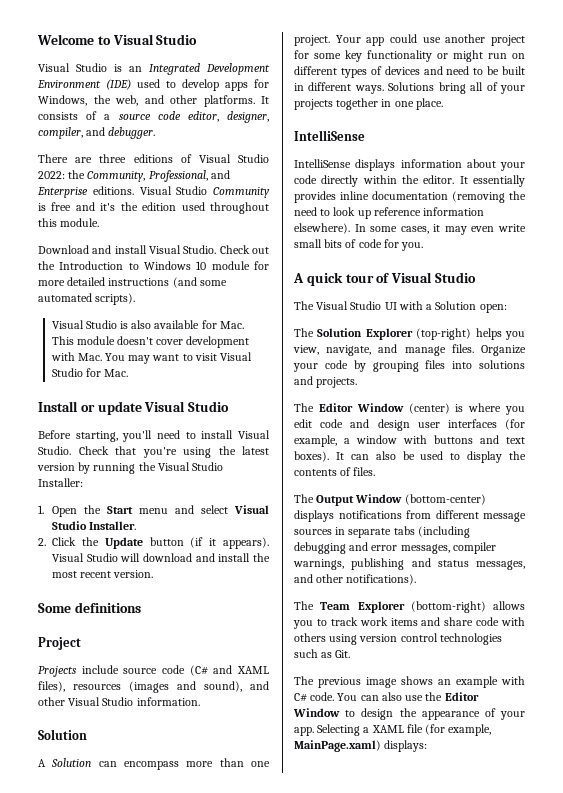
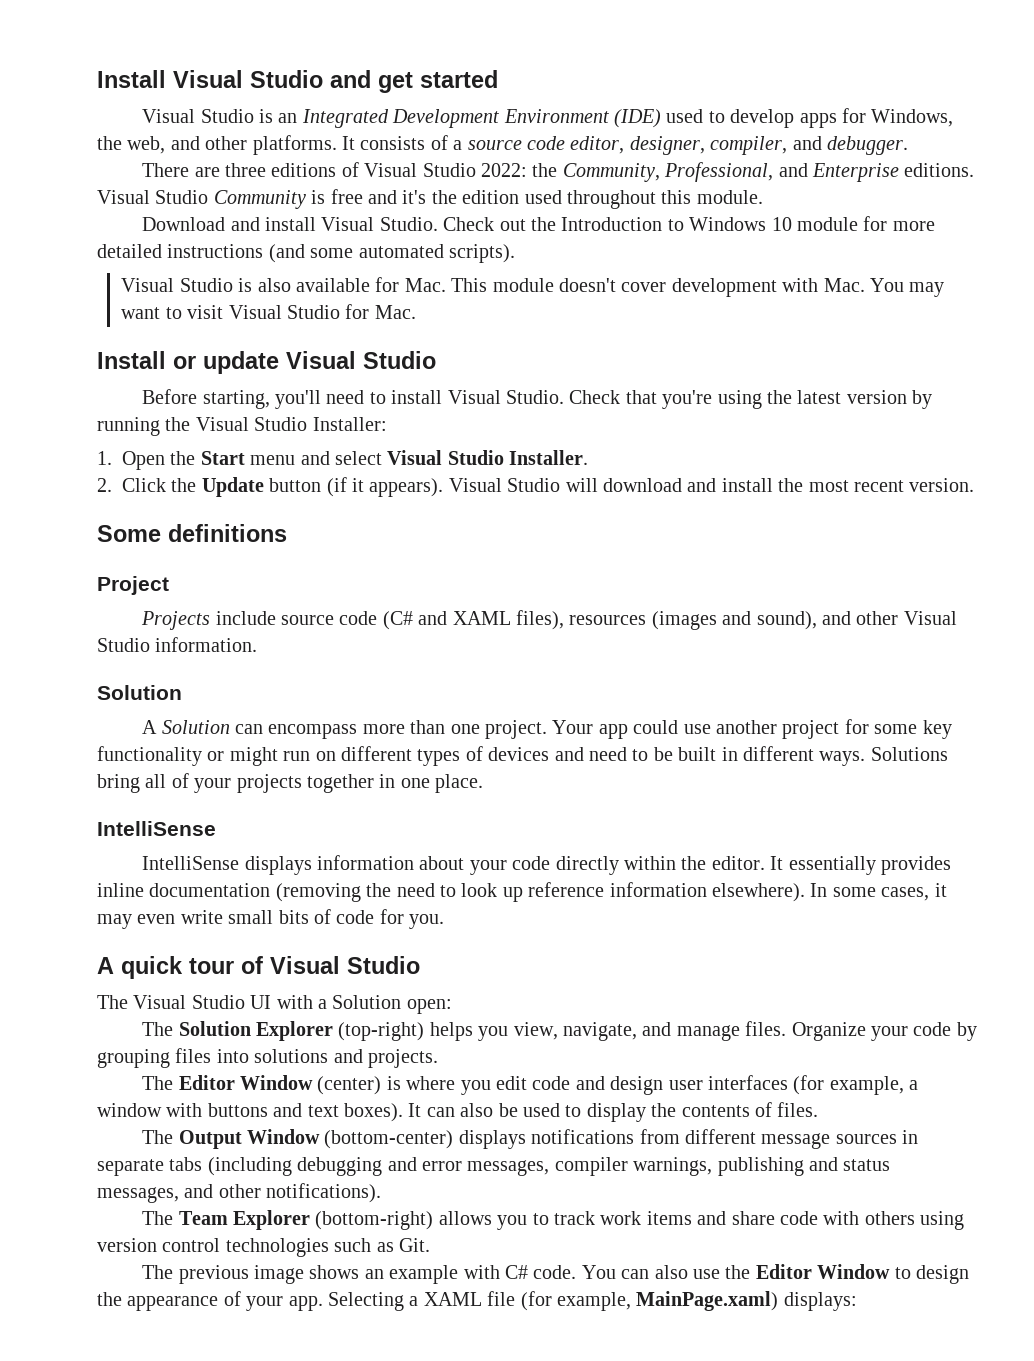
[37,34,198,45] Welcome to Visual Studio -> [97,70,498,93] Install Visual Studio and get started

